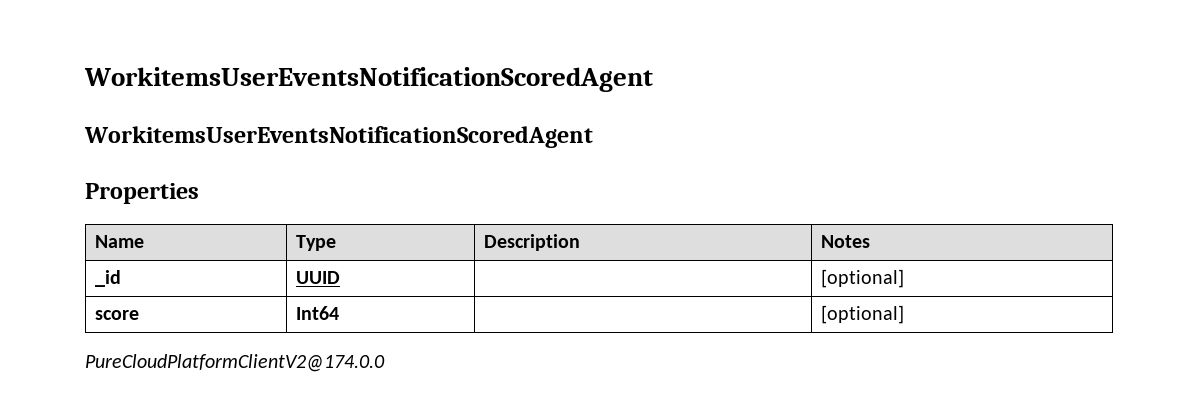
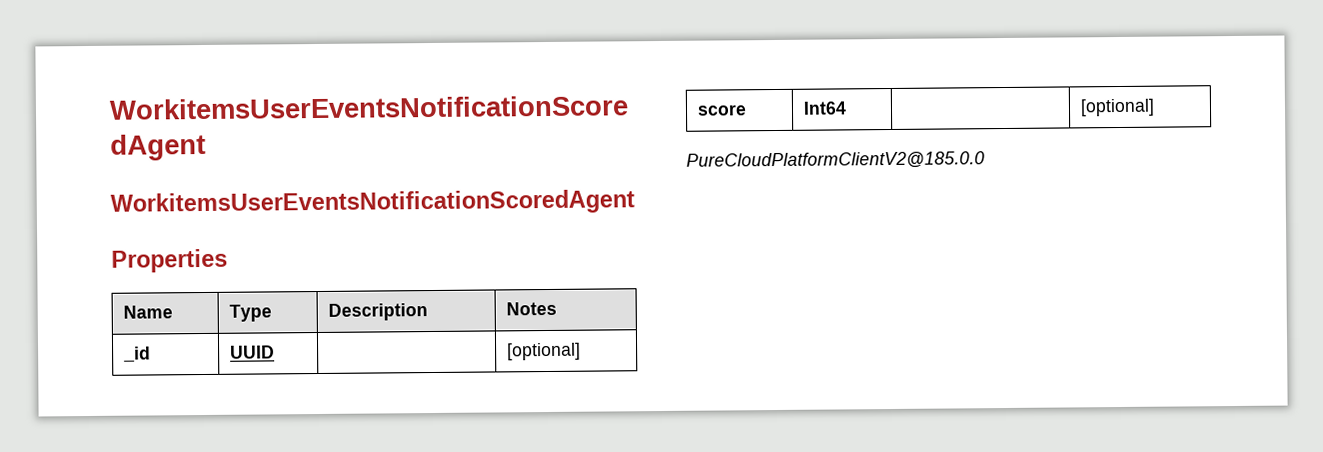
[85,354,385,372] PureCloudPlatformClientV2@174.0.0 -> [686,151,985,170] PureCloudPlatformClientV2@185.0.0

